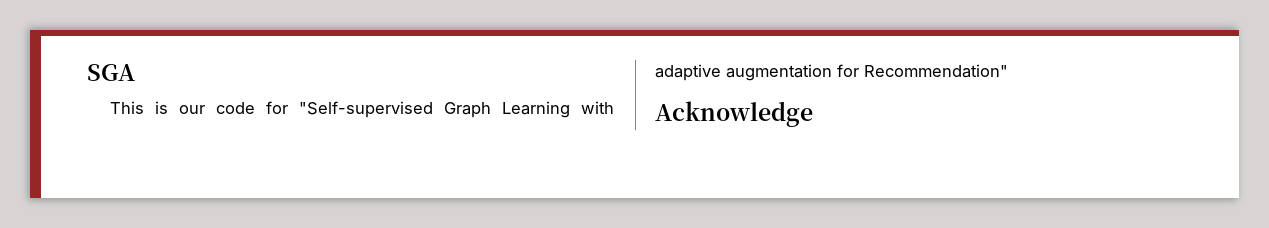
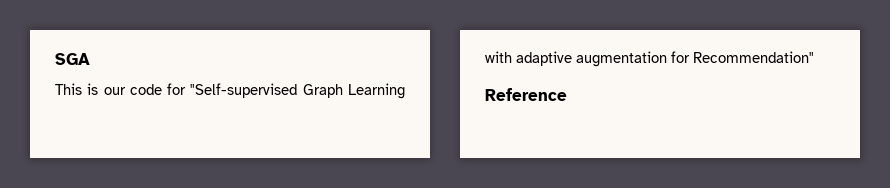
[655,101,813,127] Acknowledge -> [485,88,567,101] Reference

